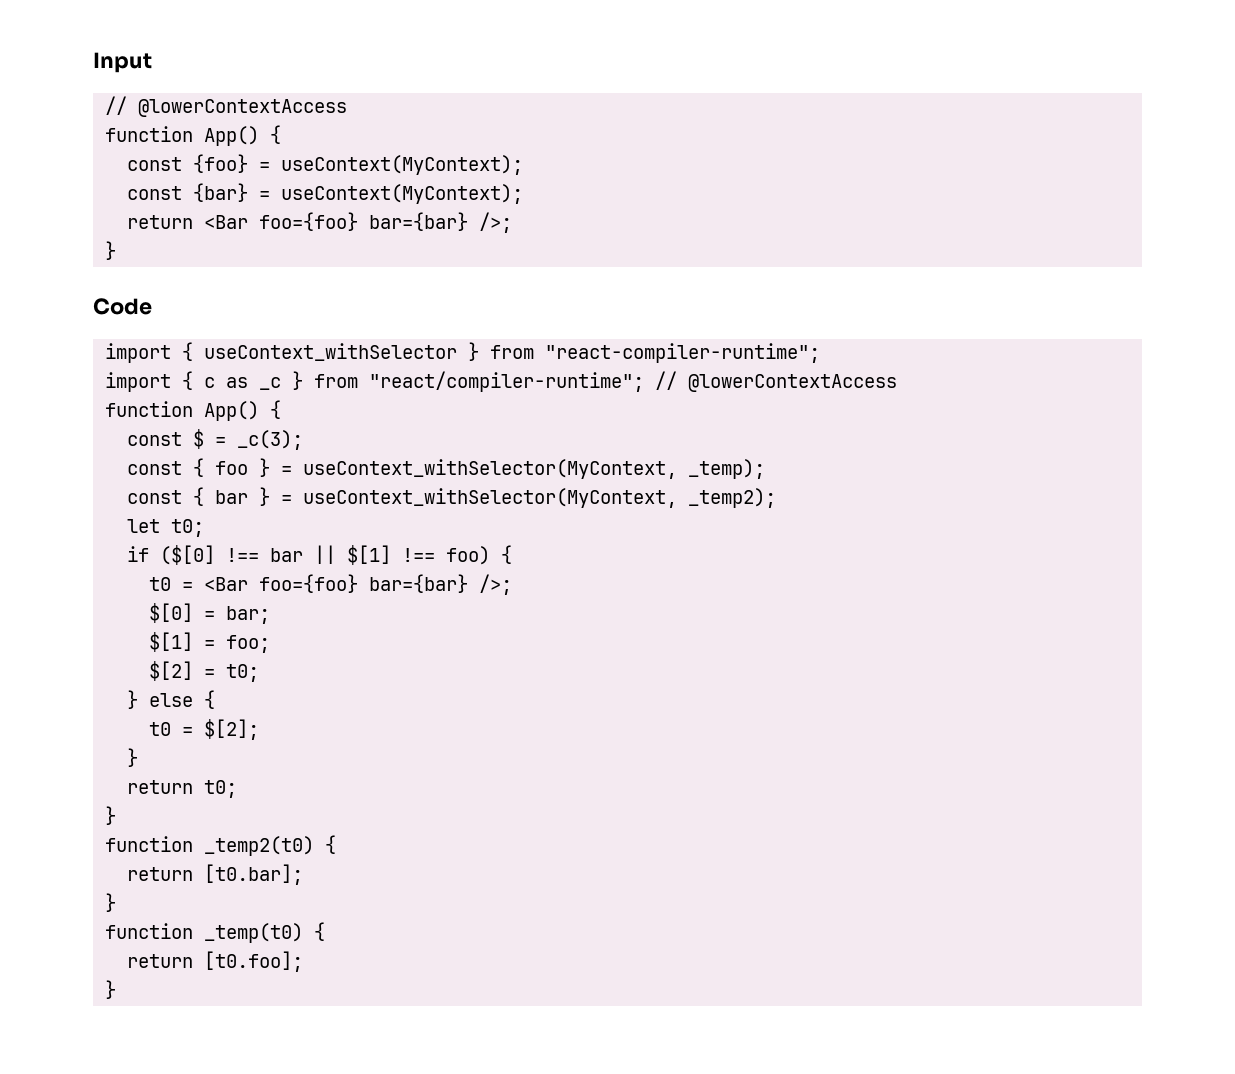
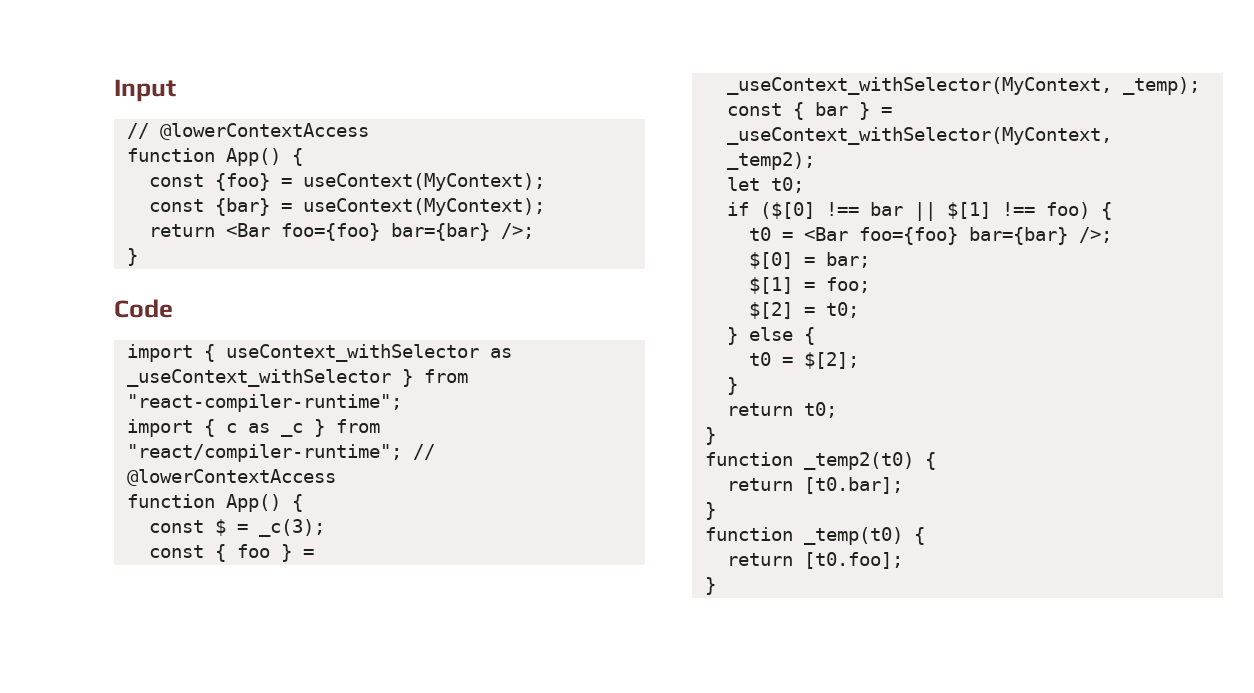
(458, 352) none -> [489,348,512,358] [126,369,391,387] as _useContext_withSelector
[303,459,678,479] useContext_withSelector(MyContext, -> [726,77,1112,95] _useContext_withSelector(MyContext,
[303,488,678,508] useContext_withSelector(MyContext, -> [726,127,1112,145] _useContext_withSelector(MyContext,

